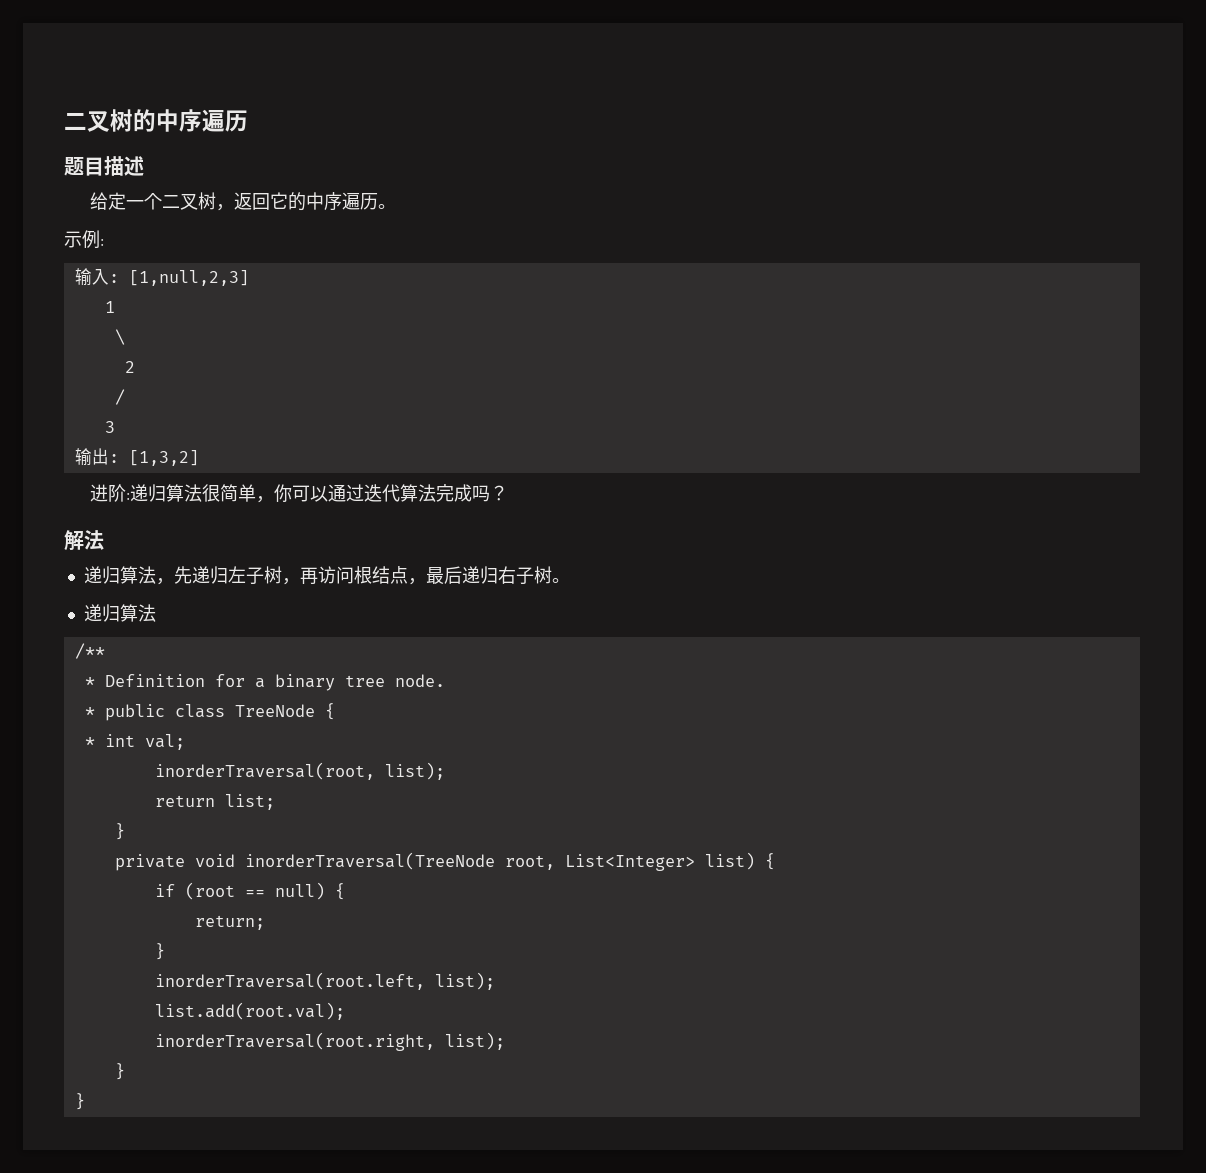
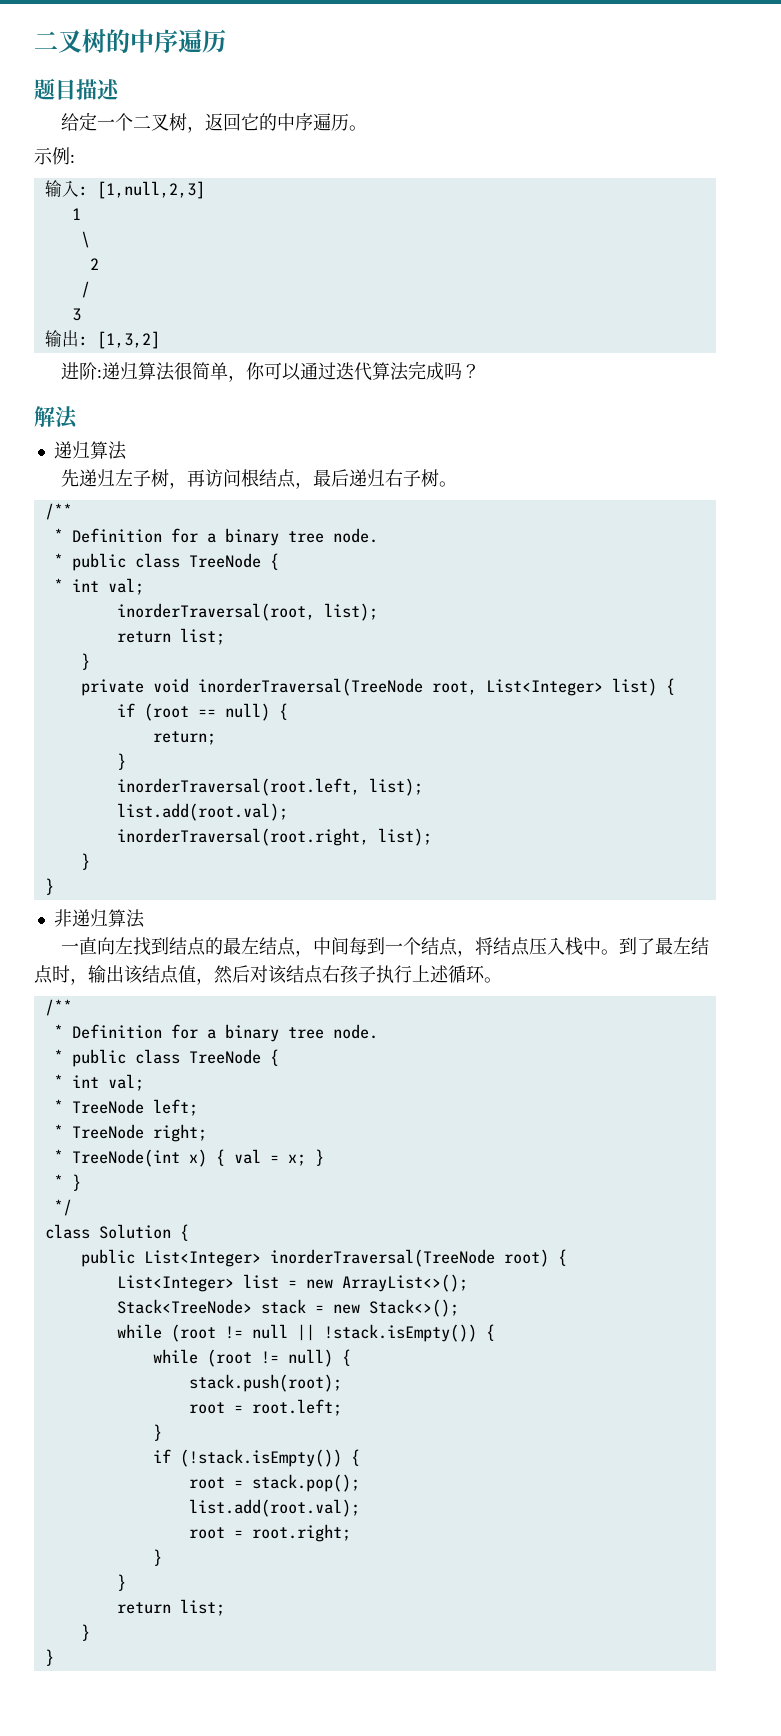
[155,578,174,585] ， -> (127, 450) //
[83,604,156,622] // 递归算法 -> (458, 484) none
(85, 1101) none -> [53,909,145,928] [61,937,710,957] [34,965,502,985] [44,999,72,1016] [53,1024,378,1042] [53,1049,279,1067] [53,1074,144,1091] [53,1099,198,1116] [53,1124,207,1142] [53,1149,324,1167] [53,1174,81,1191] [53,1199,72,1216] [44,1224,189,1241] [80,1249,567,1267] [116,1274,468,1292] [116,1299,459,1317] [116,1324,495,1342] [152,1349,351,1367] [188,1374,342,1392] [188,1399,342,1416] [152,1424,162,1441] [152,1449,360,1467] [188,1474,360,1492] [188,1499,360,1517] [188,1524,351,1542] [152,1549,162,1566] [116,1574,126,1591] [116,1599,225,1616] [80,1624,90,1641] [44,1649,54,1666] // 非递归算法 // 一直向左找到结点的最左结点，中间每到一个结点，将结点压入栈中。到了最左结点时，输出该结点值，然后对该结点右孩子执行上述循环。 // /** // * Definition for a binary tree node. // * public class TreeNode { // * int val; // * TreeNode left; // * TreeNode right; // * TreeNode(int x) { val = x; } // * } // */ // class Solution { // public List<Integer> inorderTraversal(TreeNode root) { // List<Integer> list = new ArrayList<>(); // Stack<TreeNode> stack = new Stack<>(); // while (root != null || !stack.isEmpty()) { // while (root != null) { // stack.push(root); // root = root.left; // } // if (!stack.isEmpty()) { // root = stack.pop(); // list.add(root.val); // root = root.right; // } // } // return list; // } // }

